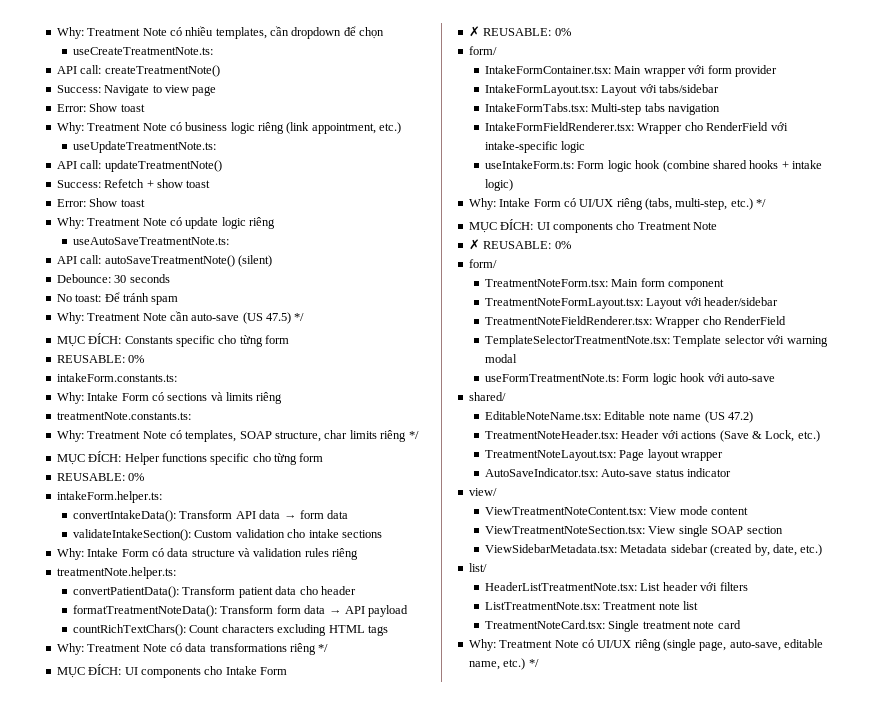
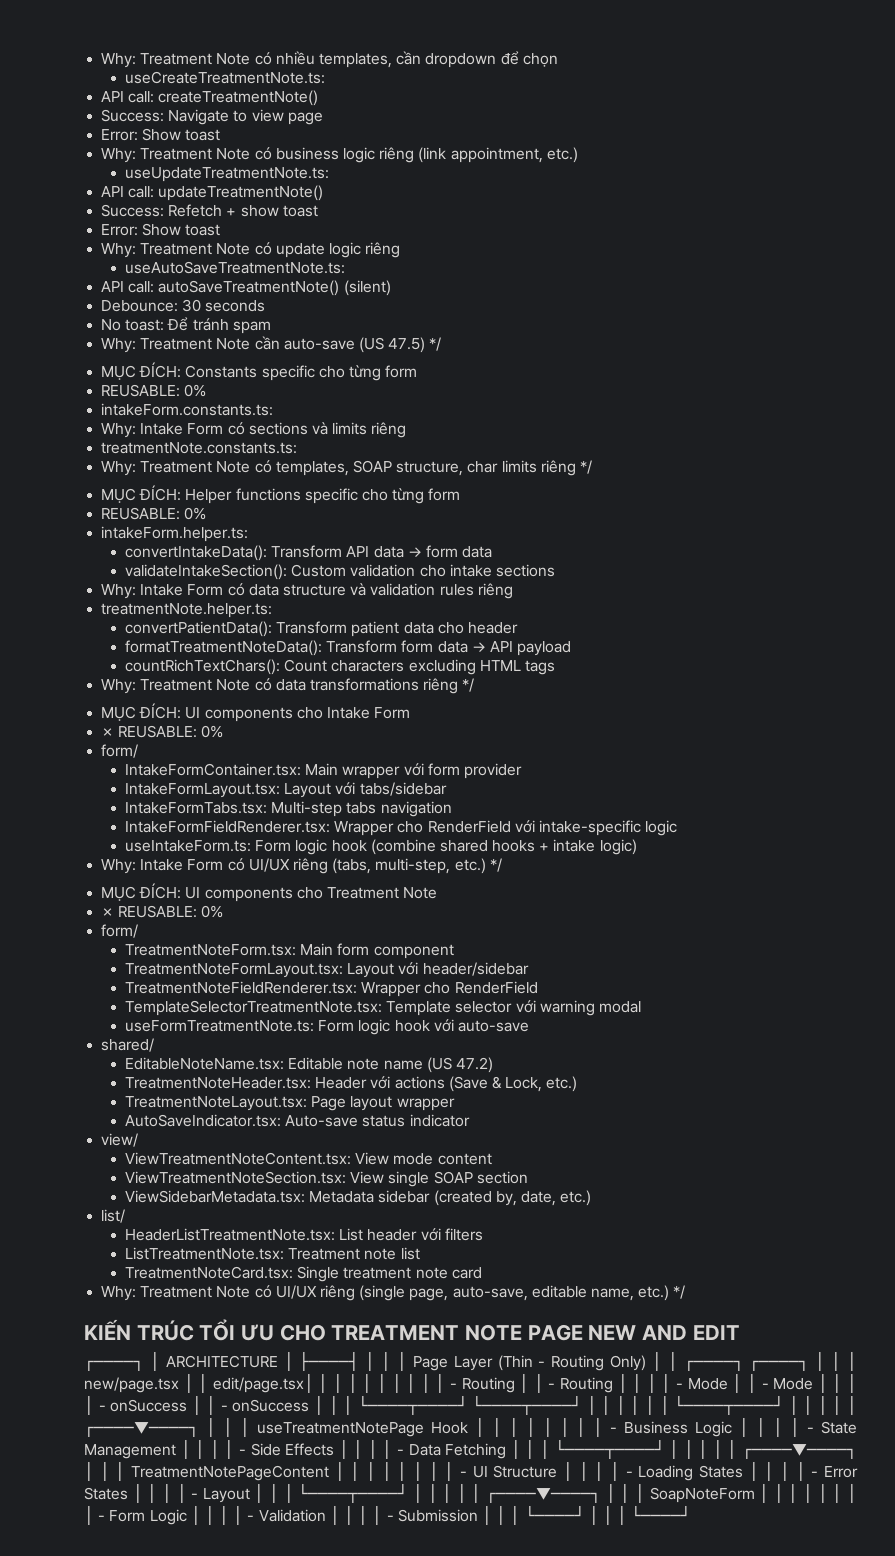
(539, 663) none -> [84,1319,740,1341] [84,1351,858,1371] [84,1373,858,1393] [84,1395,858,1415] [84,1417,858,1437] [84,1439,858,1459] [84,1461,858,1481] [84,1483,858,1503] [84,1505,692,1525] // KIẾN TRÚC TỔI ƯU CHO TREATMENT NOTE PAGE NEW AND EDIT // ┌────┐ │ ARCHITECTURE │ ├────┤ │ │ │ Page Layer (Thin - Routing Only) │ │ ┌────┐ ┌────┐ │ │ │ new/page.tsx │ │ edit/page.tsx│ │ │ │ │ │ │ │ │ │ - Routing │ │ - Routing │ │ │ │ - Mode │ │ - Mode │ │ │ │ - onSuccess │ │ - onSuccess │ │ │ └────┬────┘ └────┬────┘ │ │ │ │ │ │ └────┬────┘ │ │ │ │ │ ┌────▼────┐ │ │ │ useTreatmentNotePage Hook │ │ │ │ │ │ │ │ - Business Logic │ │ │ │ - State Management │ │ │ │ - Side Effects │ │ │ │ - Data Fetching │ │ │ └────┬────┘ │ │ │ │ │ ┌────▼────┐ │ │ │ TreatmentNotePageContent │ │ │ │ │ │ │ │ - UI Structure │ │ │ │ - Loading States │ │ │ │ - Error States │ │ │ │ - Layout │ │ │ └────┬────┘ │ │ │ │ │ ┌────▼────┐ │ │ │ SoapNoteForm │ │ │ │ │ │ │ │ - Form Logic │ │ │ │ - Validation │ │ │ │ - Submission │ │ │ └────┘ │ │ │ └────┘

